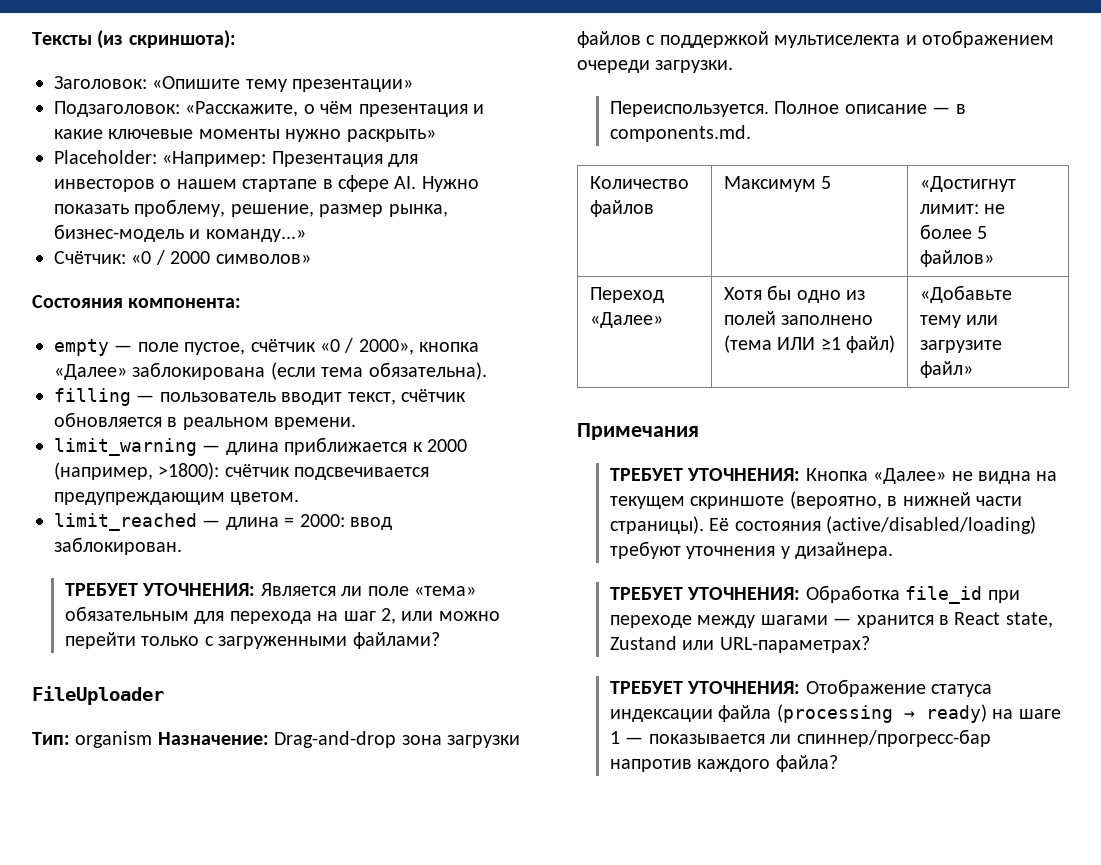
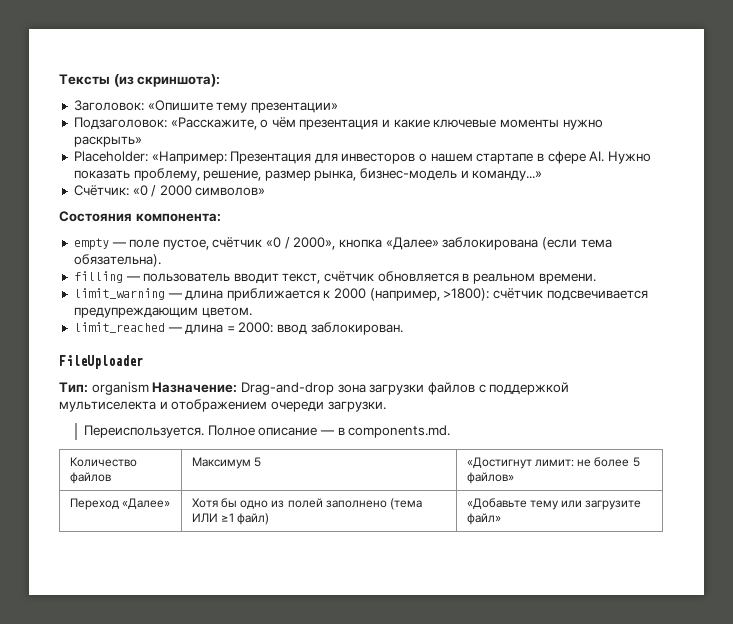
[65,583,477,596] [65,606,500,624] [65,632,440,649] // ТРЕБУЕТ УТОЧНЕНИЯ: Является ли поле «тема» обязательным для перехода на шаг 2, или можно перейти только с загруженными файлами? -> (403, 328) none
[577,423,699,440] [610,468,1058,484] [610,491,1023,509] [610,516,1037,534] [610,541,894,559] [610,585,1020,604] [610,612,1053,628] [610,636,870,653] [610,679,993,697] [610,704,1061,723] [610,729,991,747] [610,755,838,772] // Примечания // ТРЕБУЕТ УТОЧНЕНИЯ: Кнопка «Далее» не видна на текущем скриншоте (вероятно, в нижней части страницы). Её состояния (active/disabled/loading) требуют уточнения у дизайнера. // ТРЕБУЕТ УТОЧНЕНИЯ: Обработка file_id при переходе между шагами — хранится в React state, Zustand или URL-параметрах? // ТРЕБУЕТ УТОЧНЕНИЯ: Отображение статуса индексации файла (processing → ready) на шаге 1 — показывается ли спиннер/прогресс-бар напротив каждого файла? -> (501, 519) none

